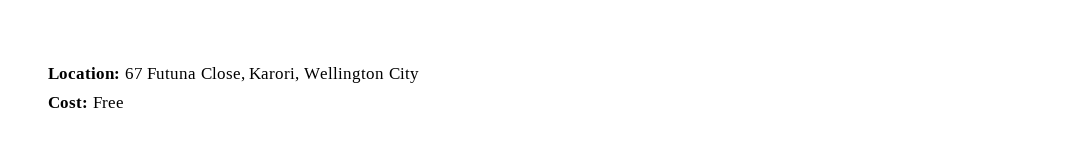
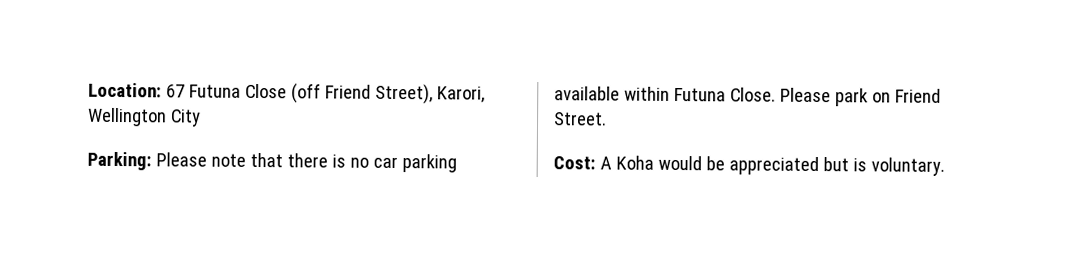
[200,67,245,82] Close, -> [244,83,433,105] Close (off Friend Street),
[48,97,124,108] Cost: Free -> [87,151,457,173] [554,86,941,107] [554,112,607,126] [553,155,945,176] Parking: Please note that there is no car parking available within Futuna Close. Please park on Friend Street. // Cost: A Koha would be appreciated but is voluntary.

